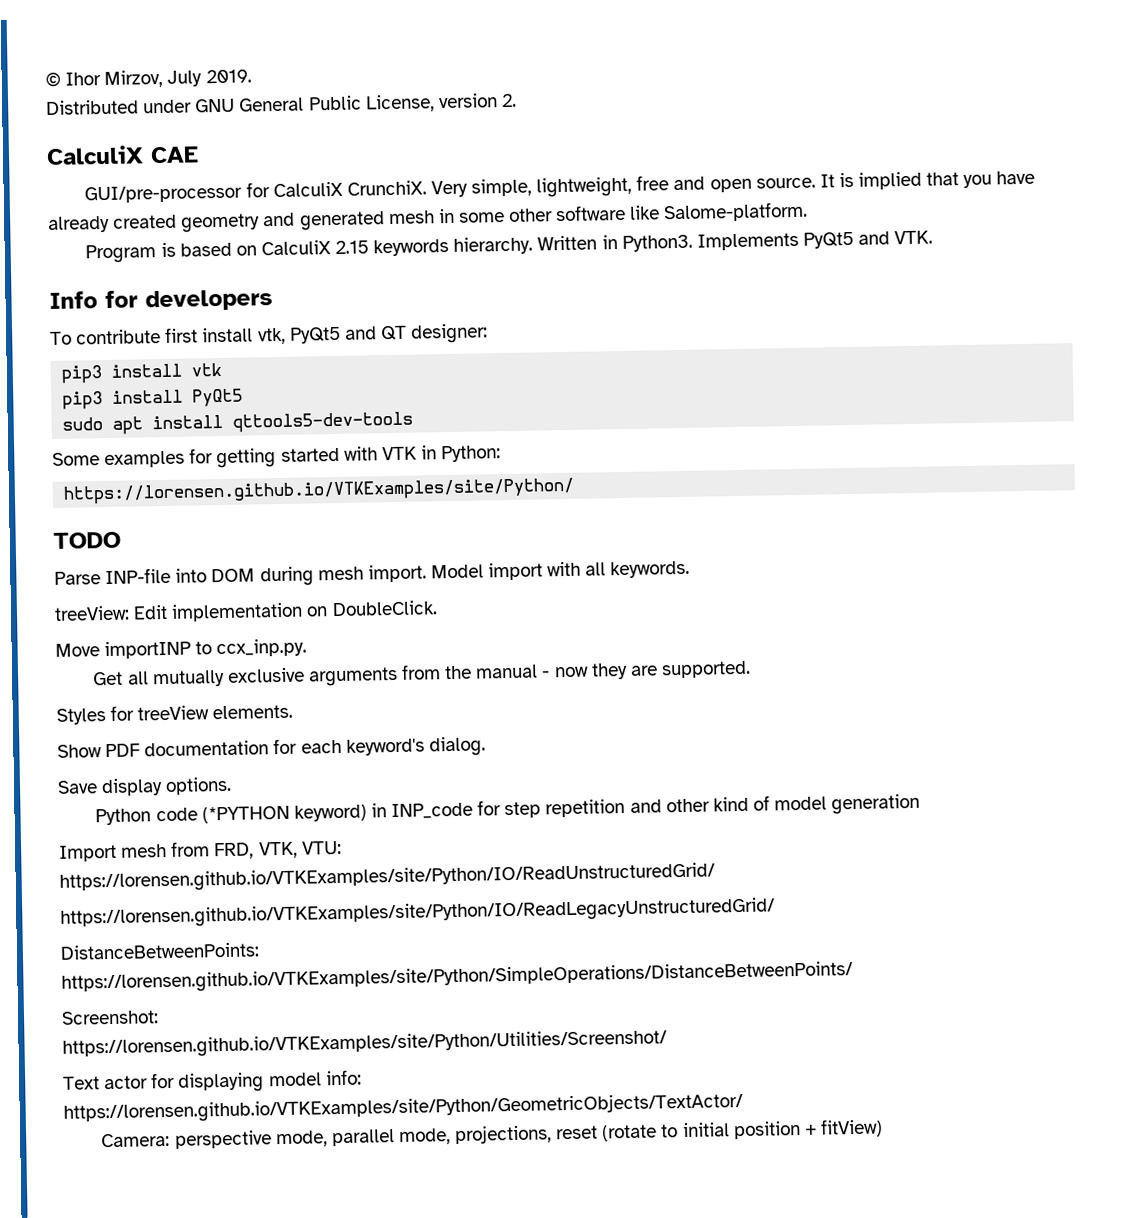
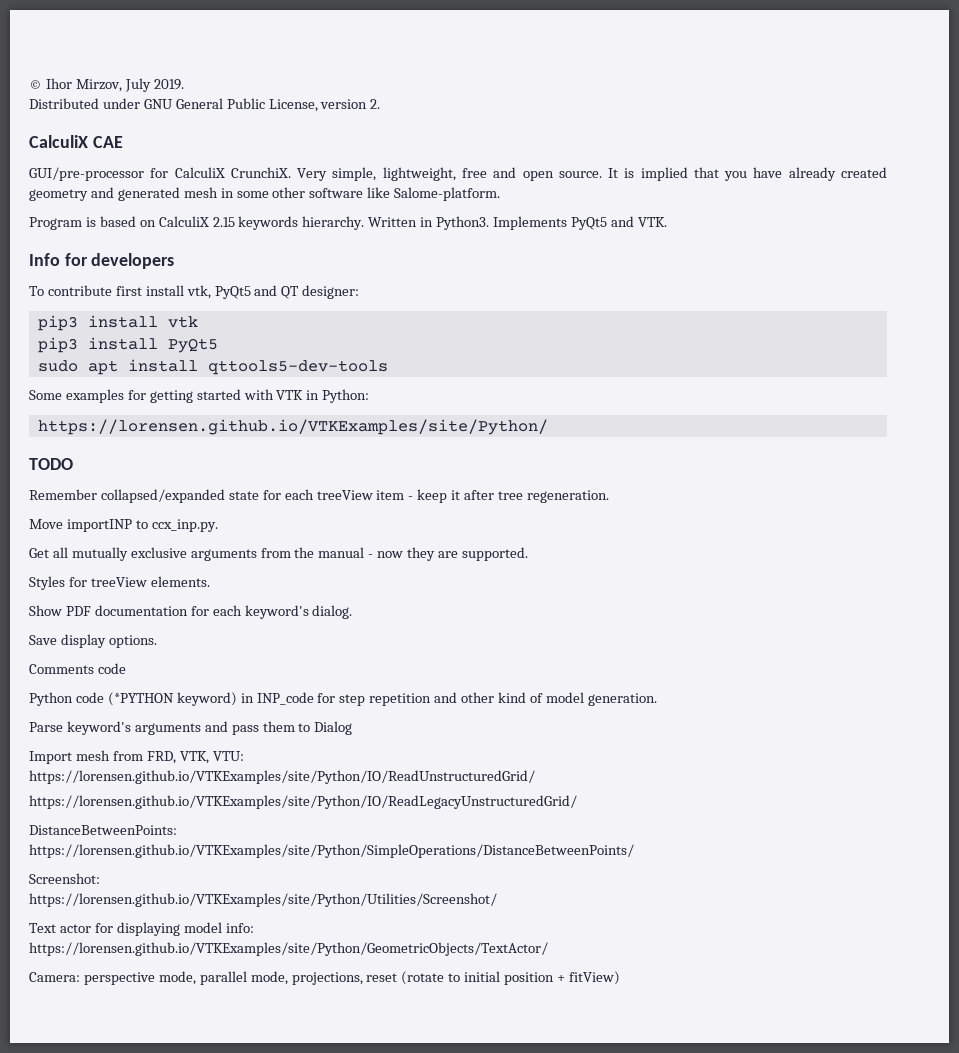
[54,560,691,587] [54,600,438,622] Parse INP-file into DOM during mesh import. Model import with all keywords. // treeView: Edit implementation on DoubleClick. -> [29,489,609,503] Remember collapsed/expanded state for each treeView item - keep it after tree regeneration.
(233, 786) none -> [29,663,126,674] // Comments code
[831,793,921,815] generation -> [587,693,657,706] [29,721,353,735] generation. // Parse keyword's arguments and pass them to Dialog

